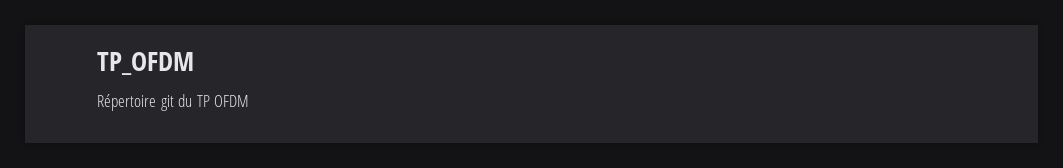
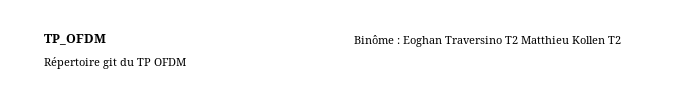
(250, 101) none -> [354,35,621,47] // Binôme : Eoghan Traversino T2 Matthieu Kollen T2

